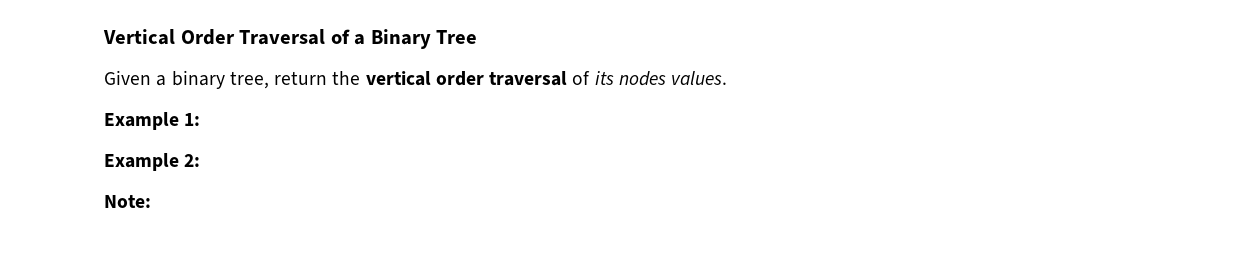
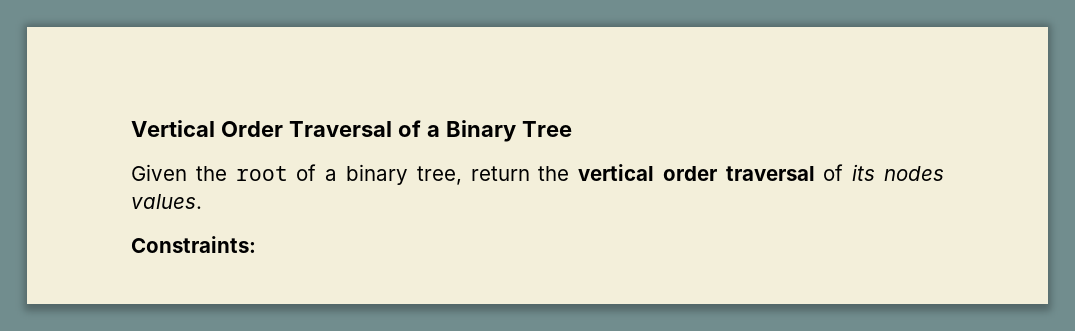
(151, 77) none -> [195,164,317,181] the root of
[104,112,201,130] [104,153,201,171] [104,195,151,208] Example 1: // Example 2: // Note: -> [131,236,256,253] Constraints:

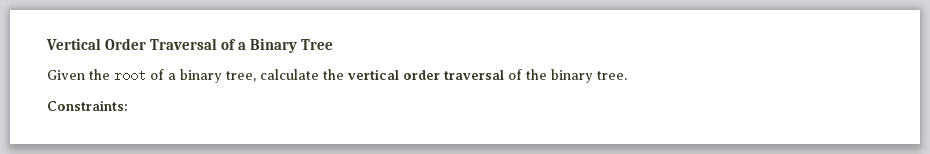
[470,166,530,181] return -> [260,69,319,80] calculate
[852,164,945,181] [131,194,202,209] its nodes values. -> [526,69,627,83] the binary tree.

